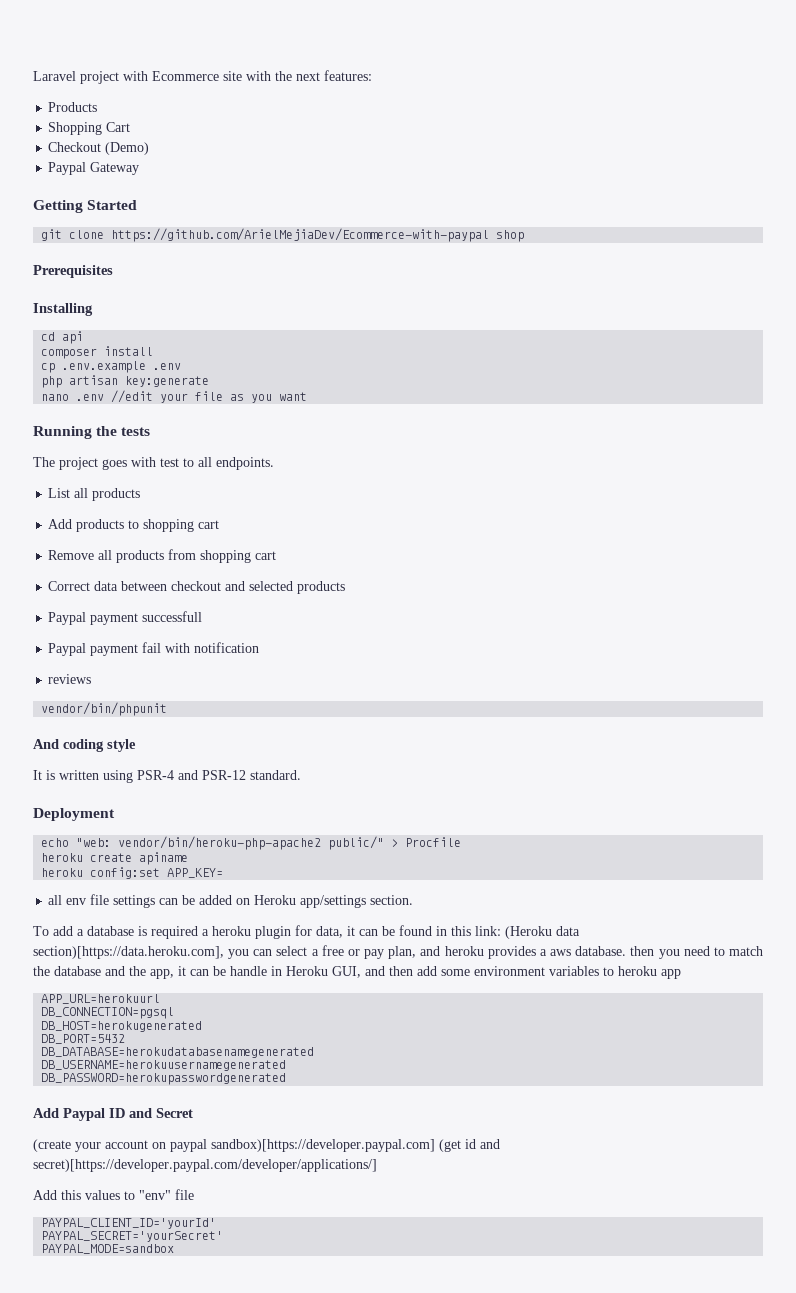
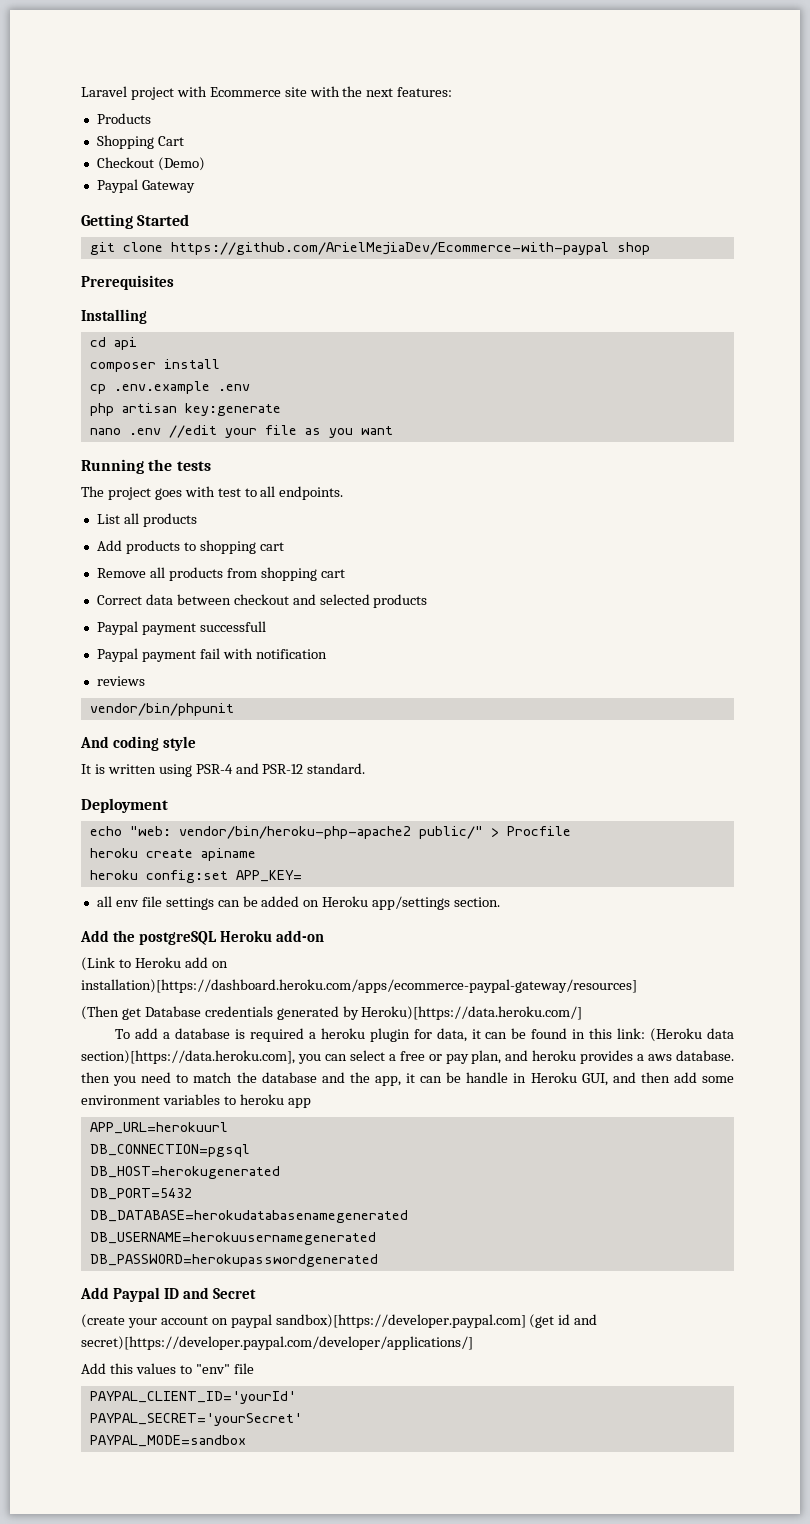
(414, 900) none -> [80,930,325,945] [81,957,228,971] [81,979,637,993] [81,1006,583,1020] // Add the postgreSQL Heroku add-on // (Link to Heroku add on installation)[https://dashboard.heroku.com/apps/ecommerce-paypal-gateway/resources] // (Then get Database credentials generated by Heroku)[https://data.heroku.com/]

